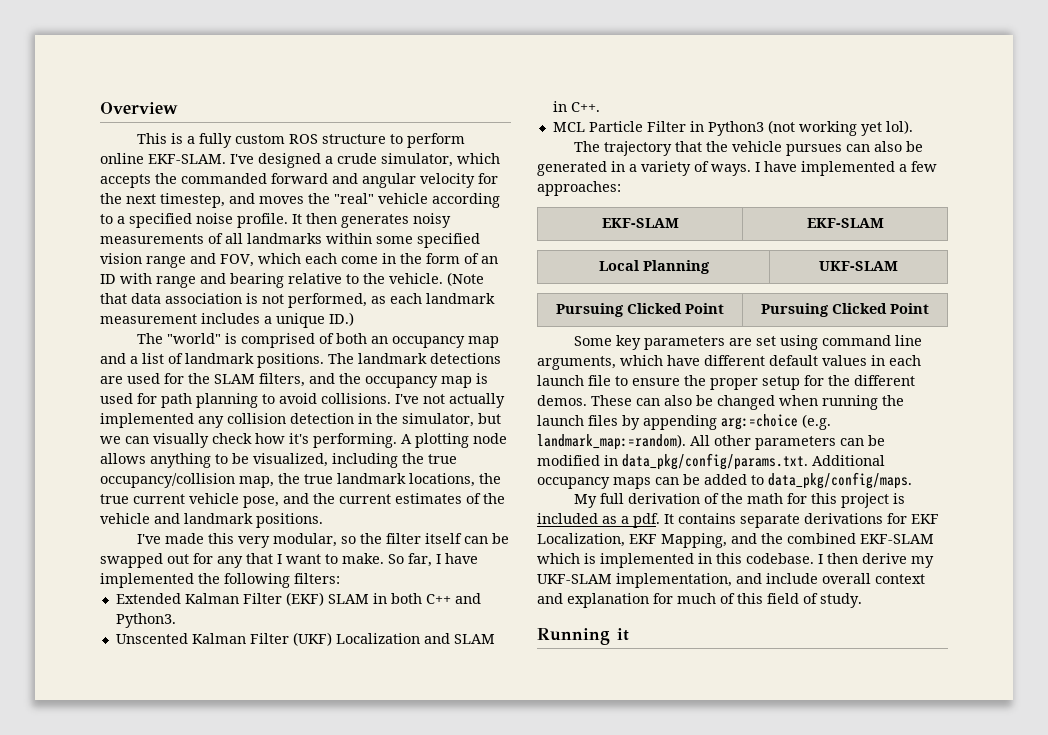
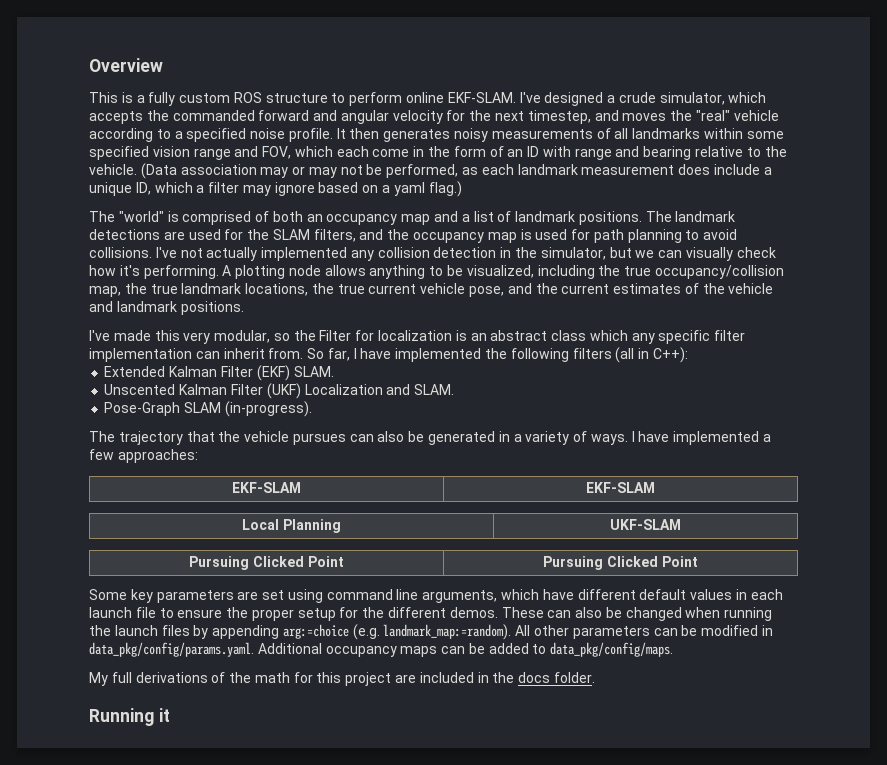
[447,272,484,286] [100,293,284,304] (Note that data association is not -> [140,163,383,179] (Data association may or may not be
[201,312,354,328] includes a unique ID.) -> [678,164,772,175] [89,181,462,197] does include a unique ID, which a filter may ignore based on a yaml flag.)
[385,533,509,544] [100,553,384,568] filter itself can be swapped out for any that I want to make. -> [319,330,746,344] [89,348,304,362] Filter for localization is an abstract class which any specific filter implementation can inherit from.
[294,573,340,584] filters: -> [572,347,688,363] filters (all in C++):
[327,593,481,604] [115,613,176,628] SLAM in both C++ and Python3. -> [293,366,334,377] SLAM.
[453,634,495,644] [552,101,600,112] [552,120,913,136] SLAM in C++. // MCL Particle Filter in Python3 (not working yet lol). -> [414,384,455,395] [104,401,312,417] SLAM. // Pose-Graph SLAM (in-progress).
[622,453,808,470] data_pkg/config/params.txt. -> [89,642,254,657] data_pkg/config/params.yaml.
[627,493,700,504] derivation -> [135,672,208,683] derivations
[892,493,905,504] [537,513,939,528] [537,533,934,548] [537,553,934,568] [537,573,925,588] [537,593,862,608] is included as a pdf. It contains separate derivations for EKF Localization, EKF Mapping, and the combined EKF-SLAM which is implemented in this codebase. I then derive my UKF-SLAM implementation, and include overall context and explanation for much of this field of study. -> [395,672,595,683] are included in the docs folder.

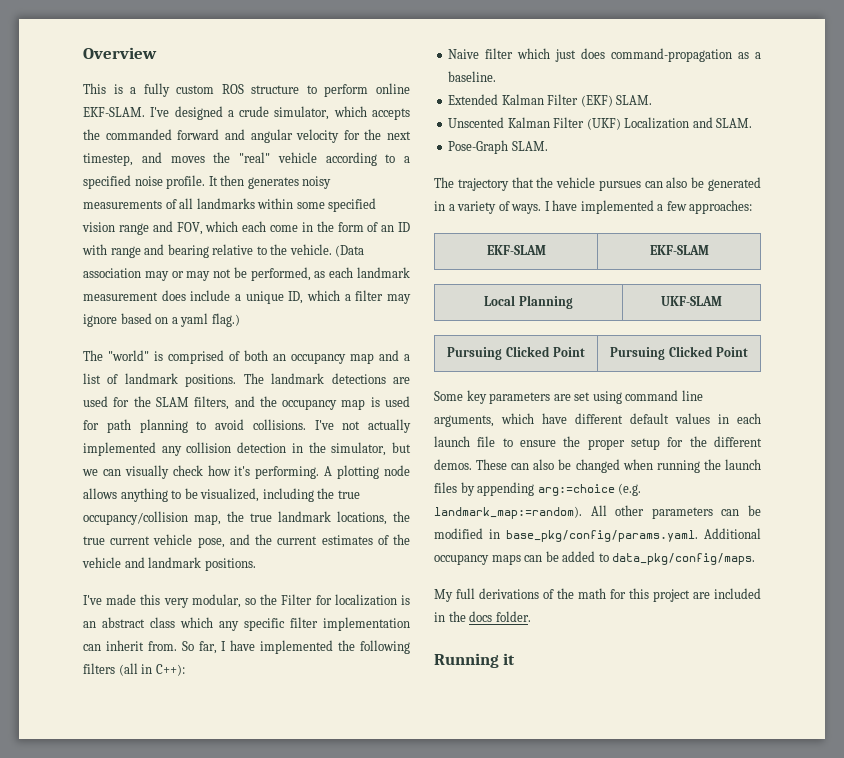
(688, 355) none -> [448,48,761,62] [448,71,497,82] // Naive filter which just does command-propagation as a baseline.
[184,401,312,417] SLAM (in-progress). -> [511,141,548,151] SLAM.
[89,642,254,657] data_pkg/config/params.yaml. -> [506,530,698,542] base_pkg/config/params.yaml.

